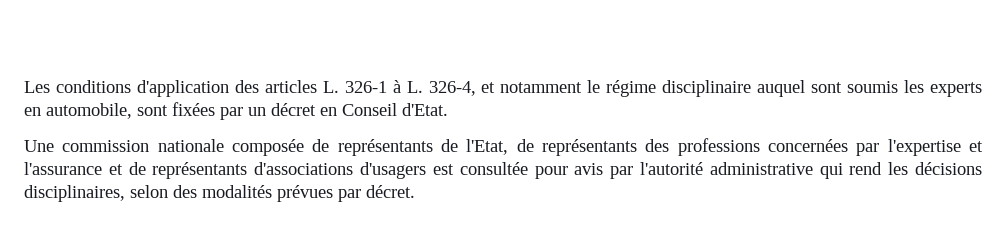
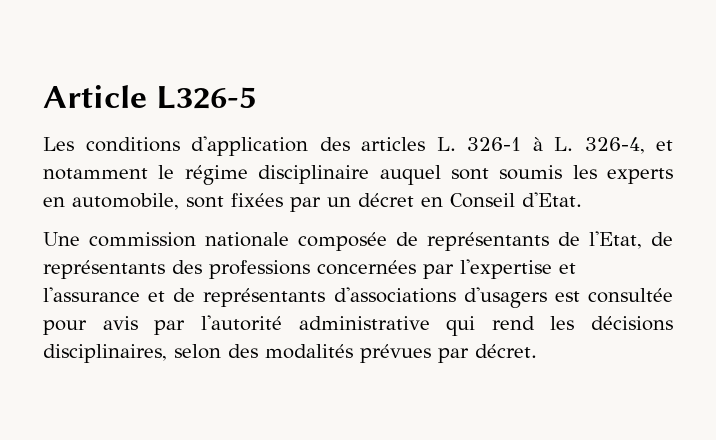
(24, 87) none -> [43,85,257,109] Article L326-5 //

